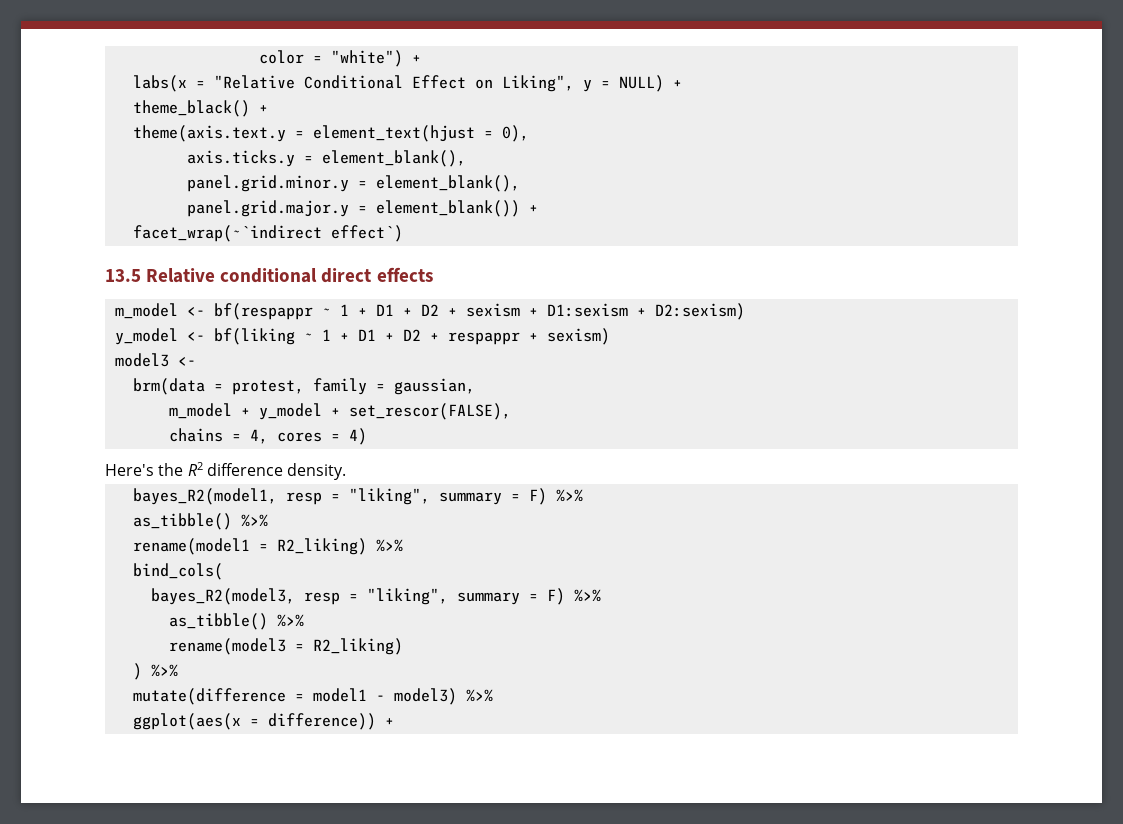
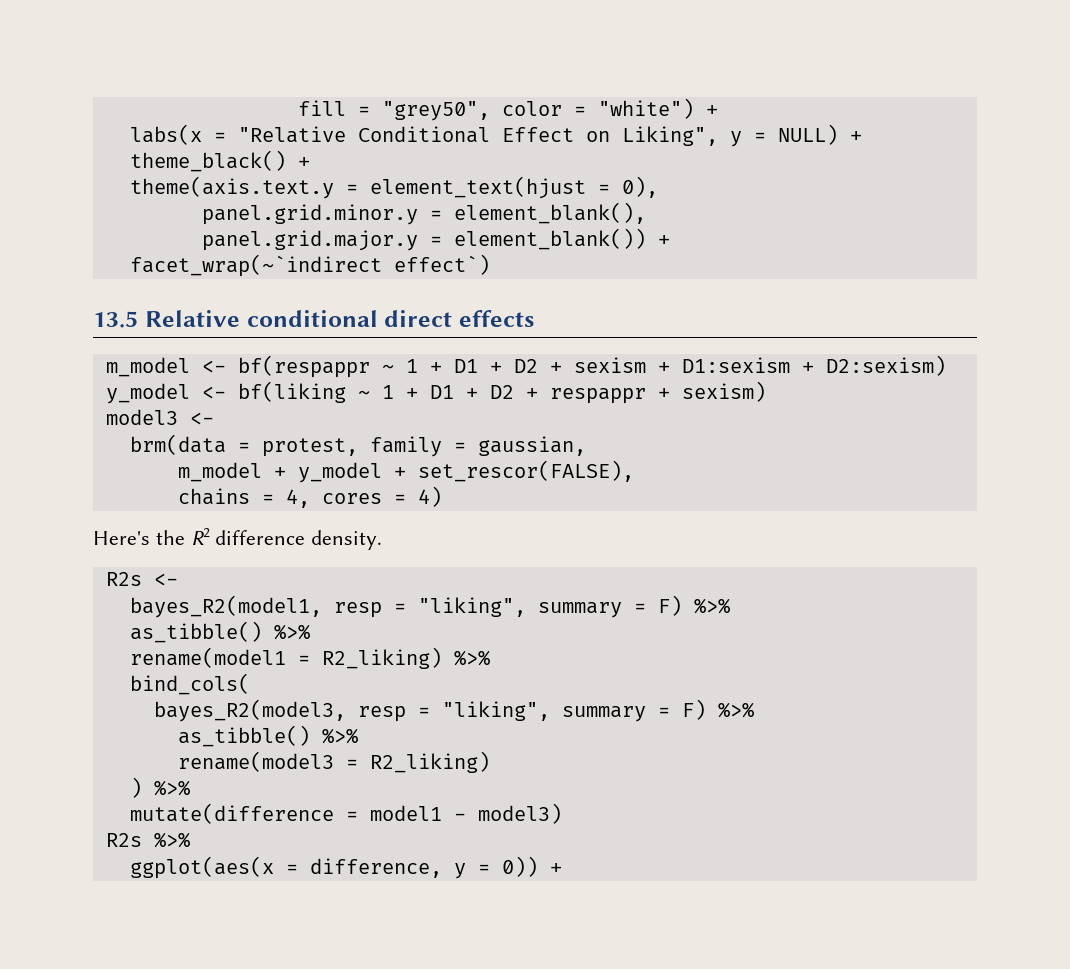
(258, 57) none -> [297,100,490,121] fill = "grey50",
[186,150,466,167] // axis.ticks.y = element_blank(), -> (658, 187) none
(347, 471) none -> [105,572,178,586] // R2s <-
(457, 696) none -> [105,833,142,847] // R2s
[267,713,376,730] difference)) -> [309,856,538,879] difference, y = 0))

